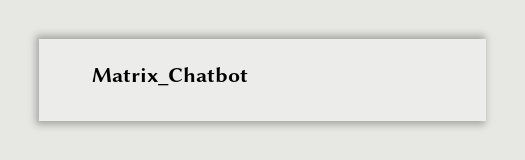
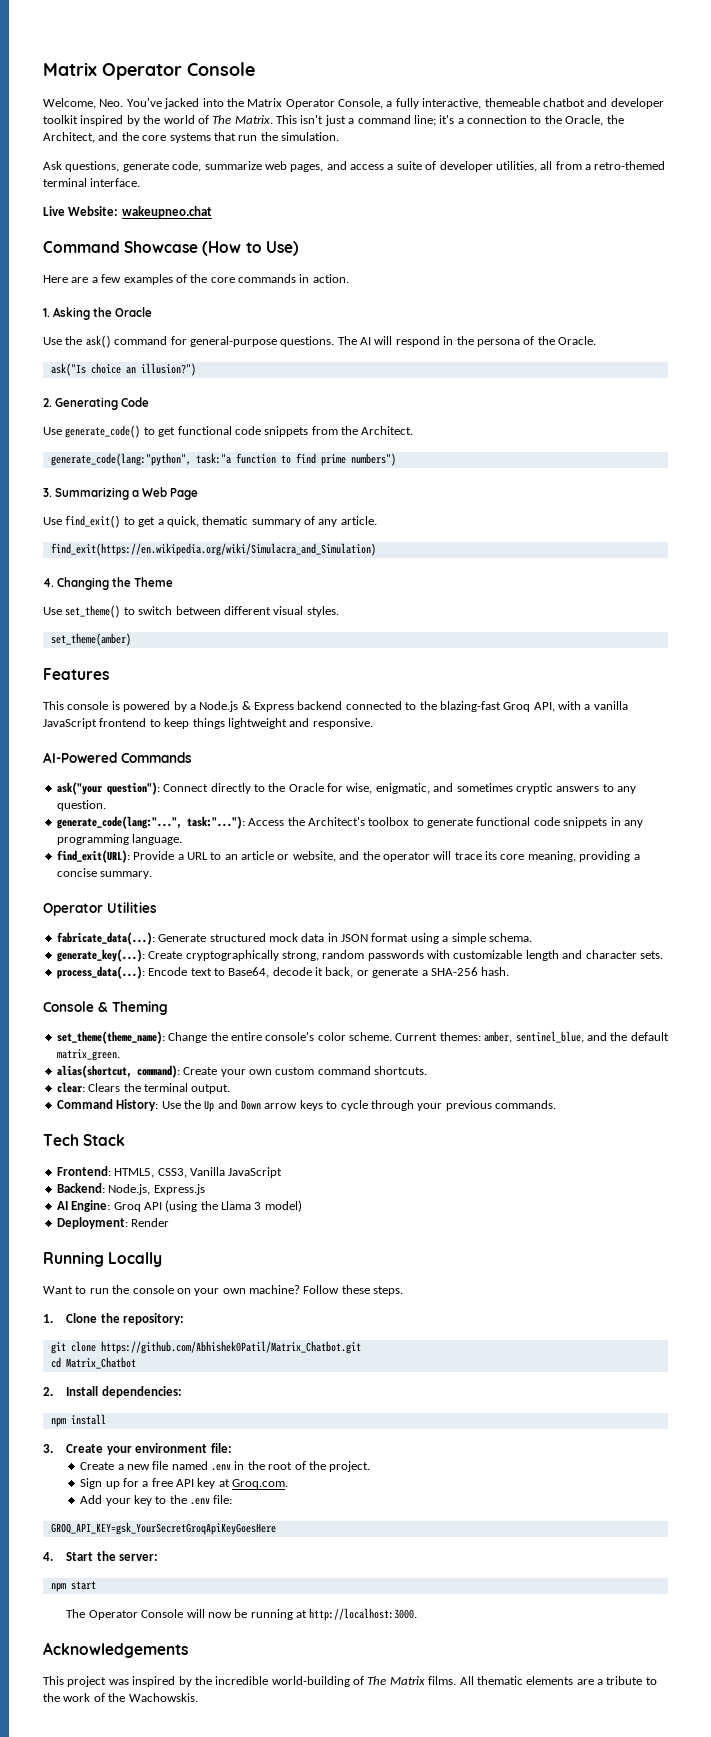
[92,67,248,86] Matrix_Chatbot -> [43,62,255,80] [43,98,664,109] [43,115,624,126] [43,132,339,143] [43,161,666,172] [43,178,141,187] [43,206,212,218] [43,241,299,256] [43,274,349,285] [43,307,153,320] [43,335,596,348] [50,363,196,376] [43,397,150,410] [43,425,414,438] [50,453,396,466] [43,487,199,500] [43,515,377,528] [50,543,376,556] [43,577,174,590] [43,605,339,618] [50,633,131,646] [43,668,109,680] [43,701,628,712] [43,718,373,729] [43,752,192,763] [56,782,636,795] [56,800,106,811] [56,816,643,829] [56,834,183,845] [56,850,640,863] [56,868,153,879] [43,902,157,916] [56,932,532,945] [56,949,663,962] [56,966,510,979] [43,1001,168,1015] [56,1031,669,1044] [56,1049,120,1061] [56,1065,427,1078] [56,1082,231,1094] [56,1099,556,1112] [43,1134,126,1146] [56,1166,283,1178] [56,1183,205,1195] [56,1200,302,1212] [56,1217,170,1229] [43,1252,163,1267] [43,1285,404,1296] [43,1313,185,1325] [50,1341,361,1354] [50,1357,136,1369] [43,1386,182,1398] [50,1414,106,1427] [43,1443,232,1455] [80,1461,371,1472] [80,1478,289,1489] [80,1495,233,1506] [50,1522,276,1535] [43,1551,159,1561] [50,1581,96,1592] [66,1608,418,1621] [43,1642,188,1658] [43,1676,657,1687] [43,1693,198,1702] Matrix Operator Console // Welcome, Neo. You've jacked into the Matrix Operator Console, a fully interactive, themeable chatbot and developer toolkit inspired by the world of The Matrix. This isn't just a command line; it's a connection to the Oracle, the Architect, and the core systems that run the simulation. // Ask questions, generate code, summarize web pages, and access a suite of developer utilities, all from a retro-themed terminal interface. // Live Website: wakeupneo.chat // Command Showcase (How to Use) // Here are a few examples of the core commands in action. // 1. Asking the Oracle // Use the ask() command for general-purpose questions. The AI will respond in the persona of the Oracle. // ask("Is choice an illusion?") // 2. Generating Code // Use generate_code() to get functional code snippets from the Architect. // generate_code(lang:"python", task:"a function to find prime numbers") // 3. Summarizing a Web Page // Use find_exit() to get a quick, thematic summary of any article. // find_exit(https://en.wikipedia.org/wiki/Simulacra_and_Simulation) // 4. Changing the Theme // Use set_theme() to switch between different visual styles. // set_theme(amber) // Features // This console is powered by a Node.js & Express backend connected to the blazing-fast Groq API, with a vanilla JavaScript frontend to keep things lightweight and responsive. // AI-Powered Commands // ask("your question"): Connect directly to the Oracle for wise, enigmatic, and sometimes cryptic answers to any question. // generate_code(lang:"...", task:"..."): Access the Architect's toolbox to generate functional code snippets in any programming language. // find_exit(URL): Provide a URL to an article or website, and the operator will trace its core meaning, providing a concise summary. // Operator Utilities // fabricate_data(...): Generate structured mock data in JSON format using a simple schema. // generate_key(...): Create cryptographically strong, random passwords with customizable length and character sets. // process_data(...): Encode text to Base64, decode it back, or generate a SHA-256 hash. // Console & Theming // set_theme(theme_name): Change the entire console's color scheme. Current themes: amber, sentinel_blue, and the default matrix_green. // alias(shortcut, command): Create your own custom command shortcuts. // clear: Clears the terminal output. // Command History: Use the Up and Down arrow keys to cycle through your previous commands. // Tech Stack // Frontend: HTML5, CSS3, Vanilla JavaScript // Backend: Node.js, Express.js // AI Engine: Groq API (using the Llama 3 model) // Deployment: Render // Running Locally // Want to run the console on your own machine? Follow these steps. // 1. Clone the repository: // git clone https://github.com/Abhishek0Patil/Matrix_Chatbot.git // cd Matrix_Chatbot // 2. Install dependencies: // npm install // 3. Create your environment file: // Create a new file named .env in the root of the project. // Sign up for a free API key at Groq.com. // Add your key to the .env file: // GROQ_API_KEY=gsk_YourSecretGroqApiKeyGoesHere // 4. Start the server: // npm start // The Operator Console will now be running at http://localhost:3000. // Acknowledgements // This project was inspired by the incredible world-building of The Matrix films. All thematic elements are a tribute to the work of the Wachowskis.

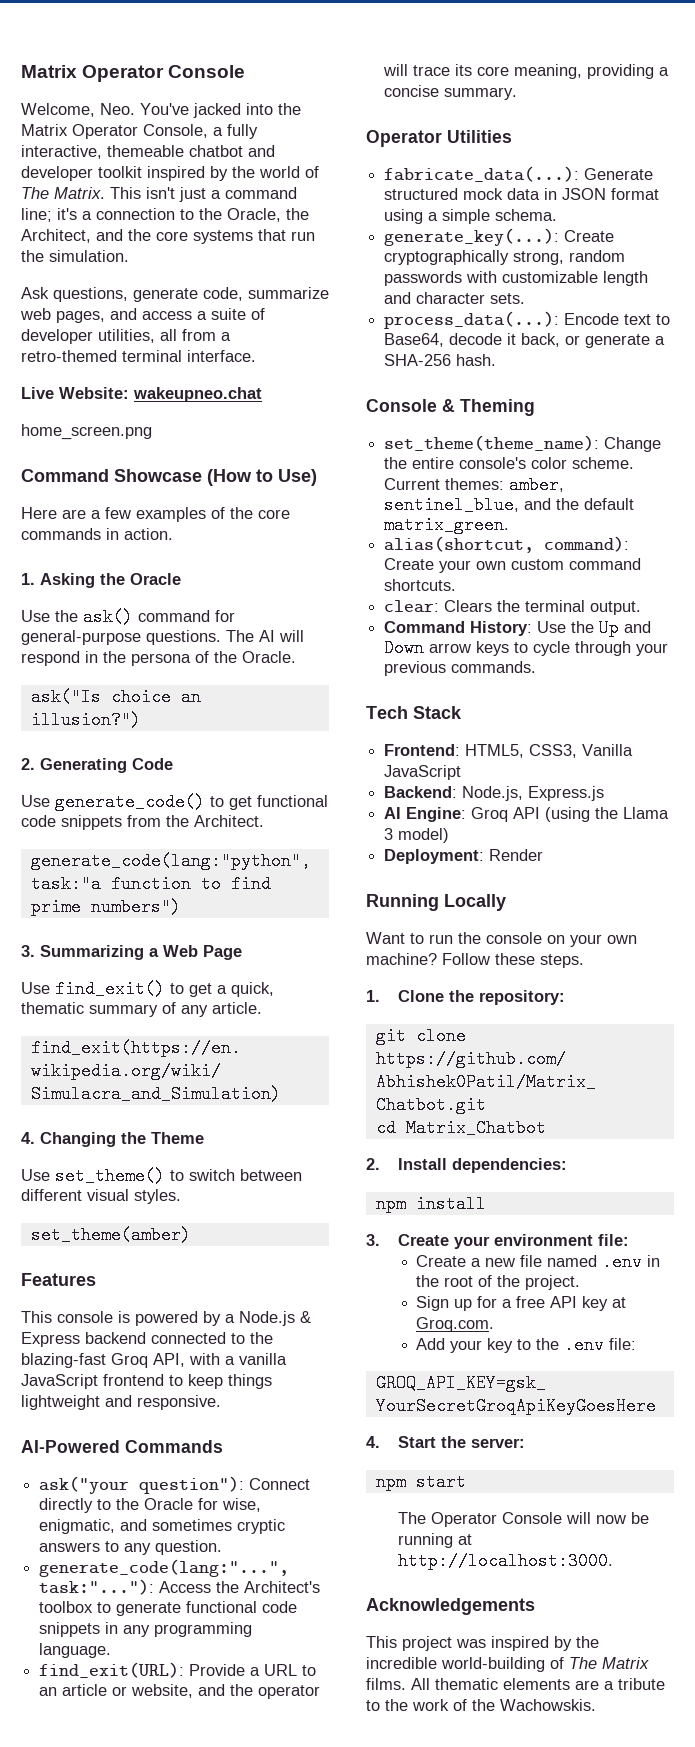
(212, 212) none -> [21,424,152,440] // home_screen.png

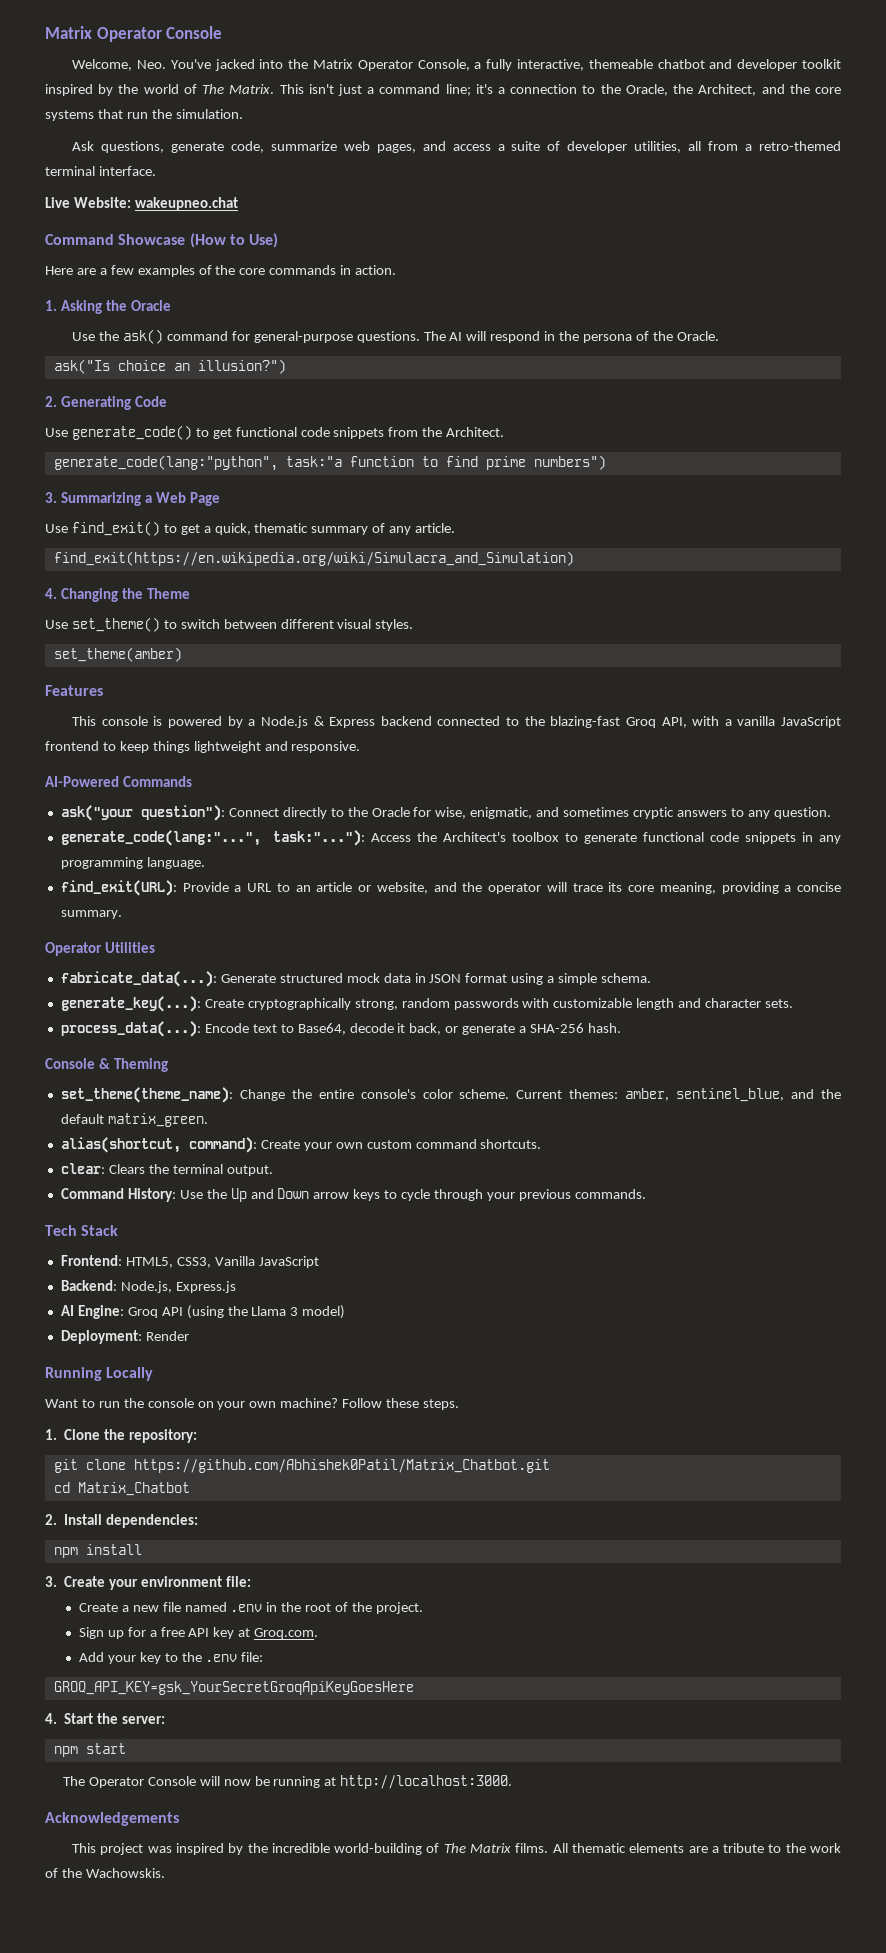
[21,424,152,440] // home_screen.png -> (238, 204) none

